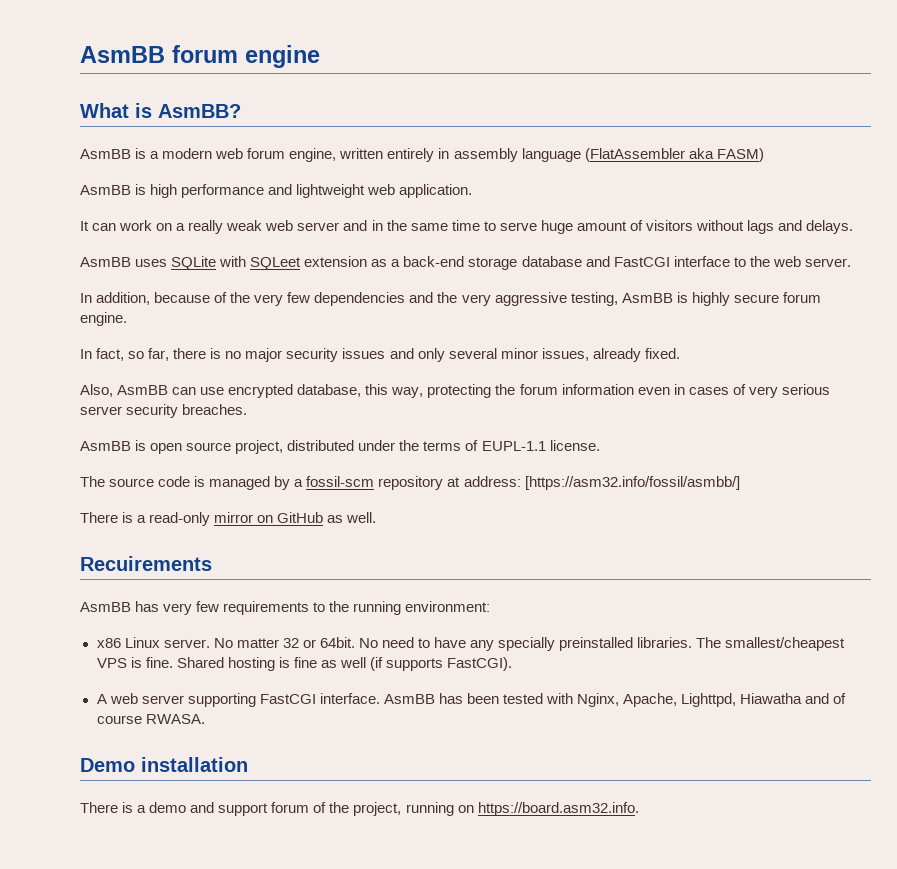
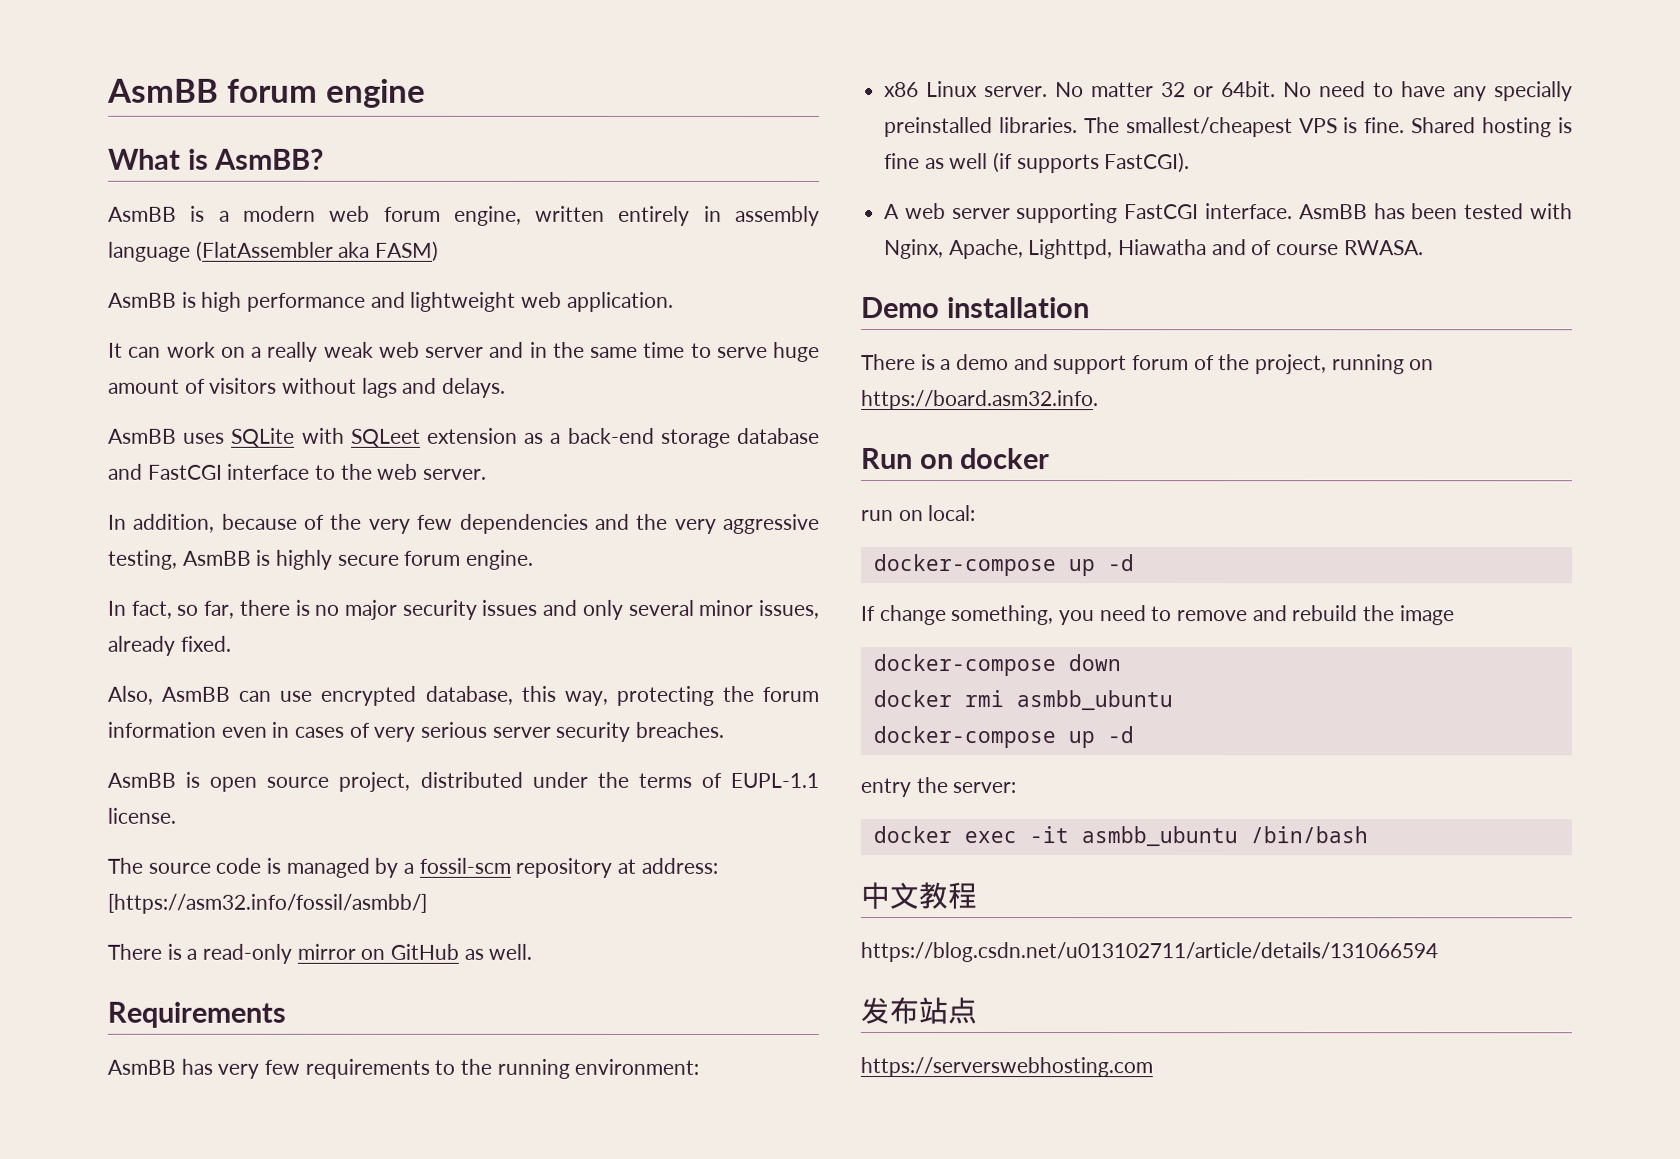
[80,556,212,571] Recuirements -> [107,1001,286,1028] Requirements
(639, 809) none -> [861,448,1051,470] [861,505,977,522] [873,554,1135,577] [860,605,1454,626] [872,654,1121,677] [872,690,1173,711] [872,726,1134,749] [860,777,1017,798] [872,826,1368,847] [860,882,977,910] [860,942,1438,963] [860,997,977,1025] [860,1057,1153,1078] // Run on docker // run on local: // docker-compose up -d // If change something, you need to remove and rebuild the image // docker-compose down // docker rmi asmbb_ubuntu // docker-compose up -d // entry the server: // docker exec -it asmbb_ubuntu /bin/bash // 中文教程 // https://blog.csdn.net/u013102711/article/details/131066594 // 发布站点 // https://serverswebhosting.com

